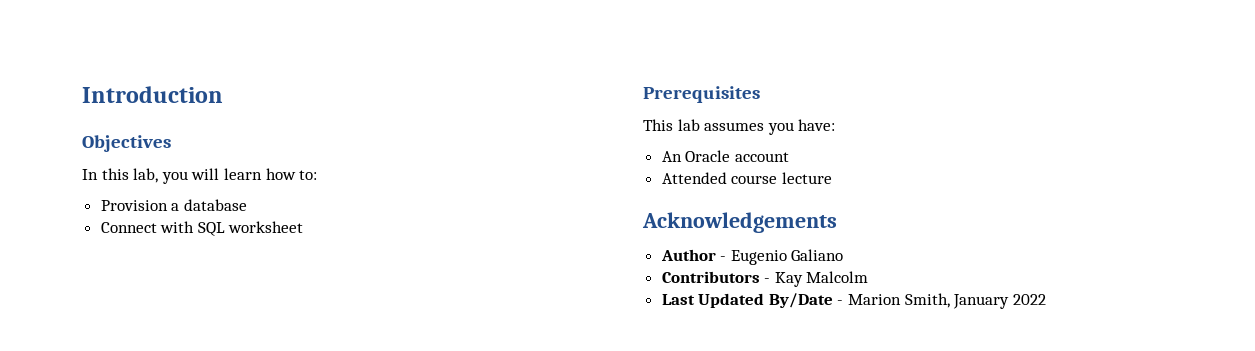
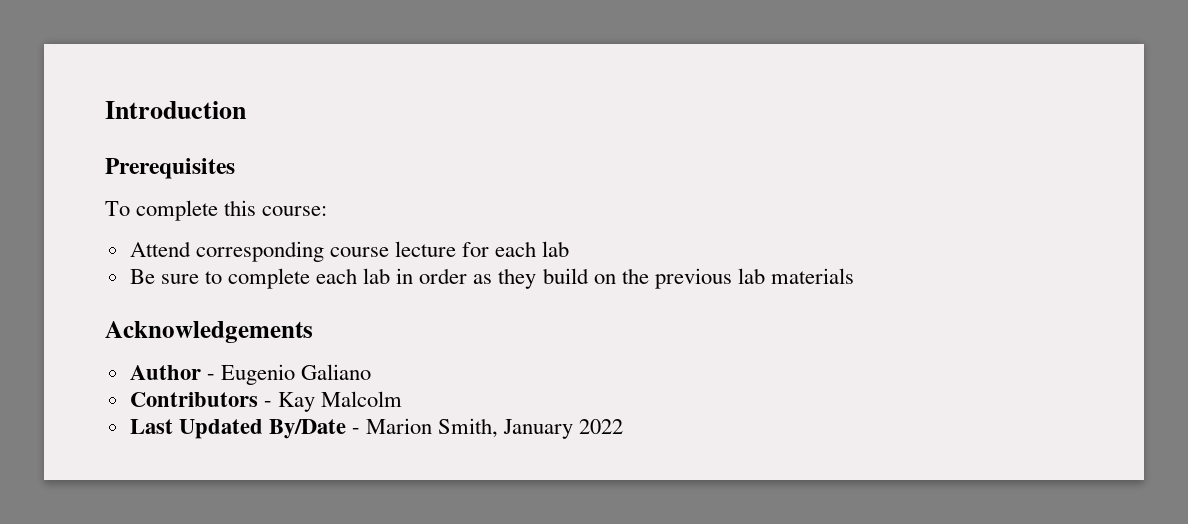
[82,135,171,152] [82,168,318,184] [100,199,247,211] [100,221,304,236] [643,86,760,103] [643,119,836,135] [661,150,789,162] [661,172,832,184] Objectives // In this lab, you will learn how to: // Provision a database // Connect with SQL worksheet // Prerequisites // This lab assumes you have: // An Oracle account // Attended course lecture -> [105,158,235,179] [105,200,328,221] [129,241,570,262] [129,268,854,289] Prerequisites // To complete this course: // Attend corresponding course lecture for each lab // Be sure to complete each lab in order as they build on the previous lab materials

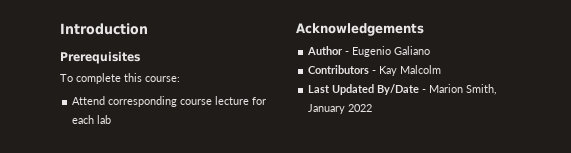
[129,268,854,289] // Be sure to complete each lab in order as they build on the previous lab materials -> (112, 119) none

